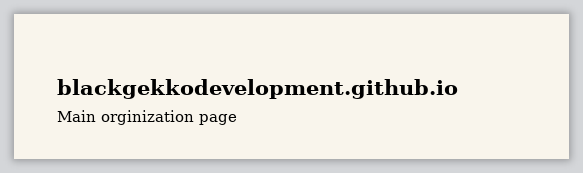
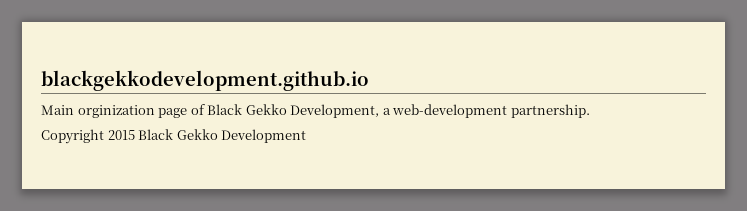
(237, 119) none -> [190,104,590,118] [41,129,307,144] of Black Gekko Development, a web-development partnership. // Copyright 2015 Black Gekko Development

